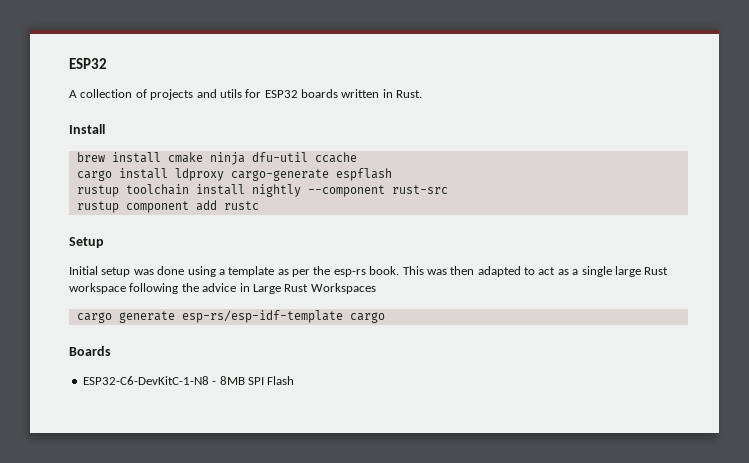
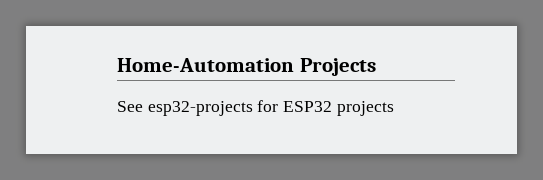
[69,58,107,69] [69,89,423,100] [69,124,105,134] [76,152,357,165] [76,168,392,181] [76,184,448,197] [76,200,259,213] [69,237,104,248] [69,266,669,277] [69,283,376,294] [76,310,385,323] [69,346,111,356] [82,376,295,385] ESP32 // A collection of projects and utils for ESP32 boards written in Rust. // Install // brew install cmake ninja dfu-util ccache // cargo install ldproxy cargo-generate espflash // rustup toolchain install nightly --component rust-src // rustup component add rustc // Setup // Initial setup was done using a template as per the esp-rs book. This was then adapted to act as a single large Rust workspace following the advice in Large Rust Workspaces // cargo generate esp-rs/esp-idf-template cargo // Boards // ESP32-C6-DevKitC-1-N8 - 8MB SPI Flash -> [117,58,376,76] [117,100,394,116] Home-Automation Projects // See esp32-projects for ESP32 projects

